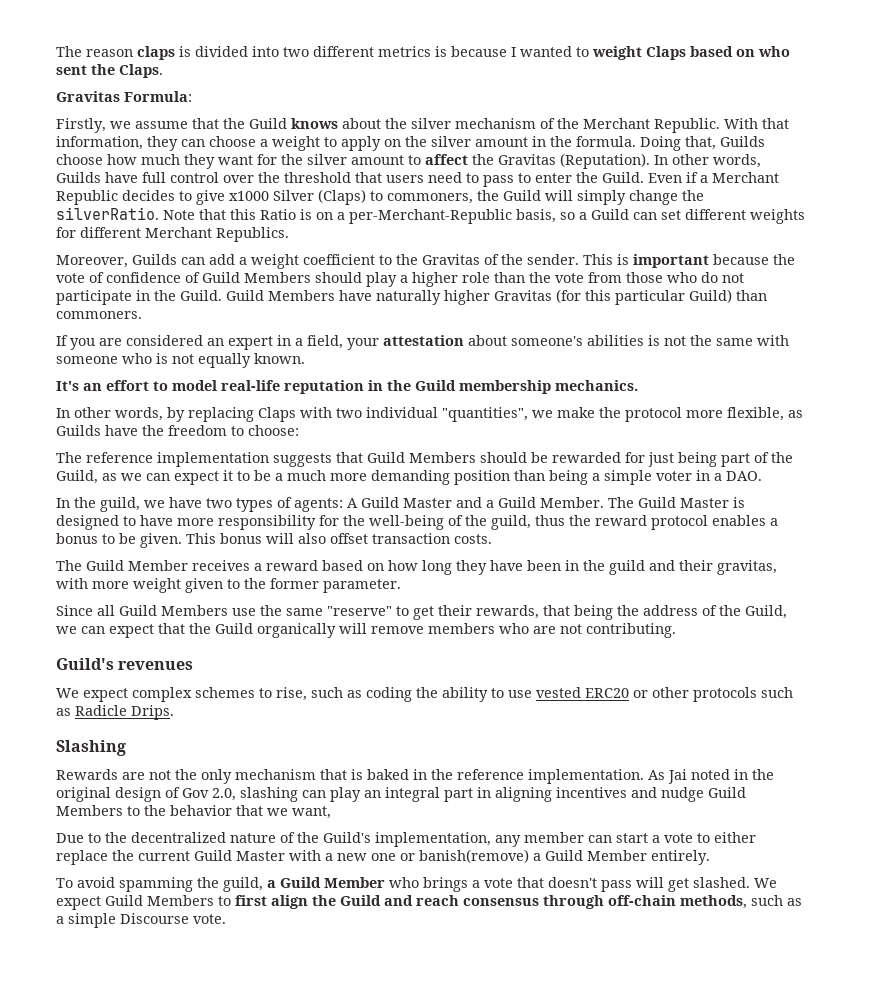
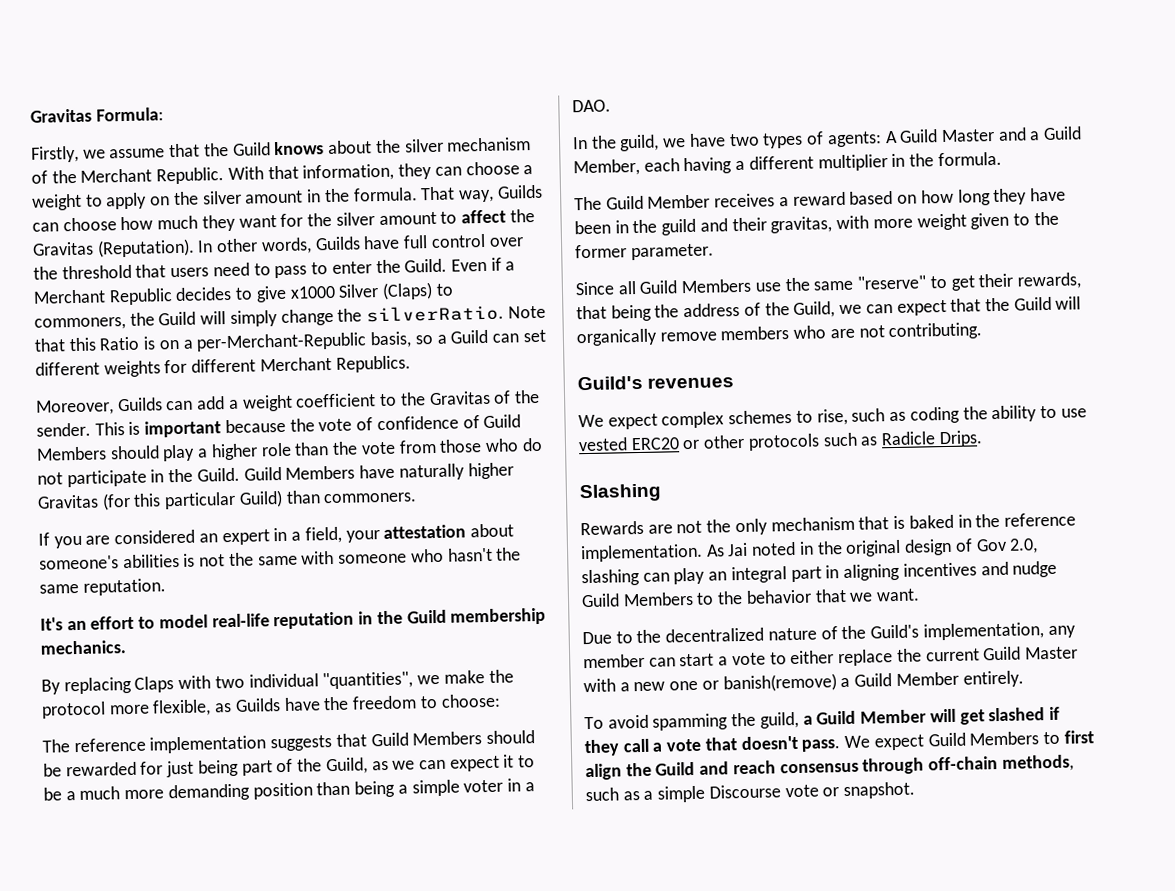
[56,46,790,60] [56,64,163,78] The reason claps is divided into two different metrics is because I wanted to weight Claps based on who sent the Claps. // -> (30, 115) none
[640,136,765,151] Doing that, Guilds -> [420,184,543,203] [32,222,59,232] That way, Guilds can
[156,353,305,368] is not equally known. -> [446,547,522,562] [39,578,166,596] hasn't the same reputation.
[56,407,185,422] In other words, by -> [41,679,61,695] By
[540,497,745,508] [56,515,778,530] [56,533,492,548] Member. The Guild Master is designed to have more responsibility for the well-being of the guild, thus the reward protocol enables a bonus to be given. This bonus will also offset transaction costs. -> [573,151,1002,177] Member, each having a different multiplier in the formula.
[257,623,367,638] organically will -> [1055,296,1082,310] [576,328,658,347] will organically
[292,806,331,819] want, -> [876,588,921,602] want.
[389,877,750,892] who brings a vote that doesn't pass will get slashed. -> [929,706,1060,725] [584,735,842,757] will get slashed if they call a vote that doesn't pass.
[193,914,226,924] vote. -> [784,781,916,800] vote or snapshot.

